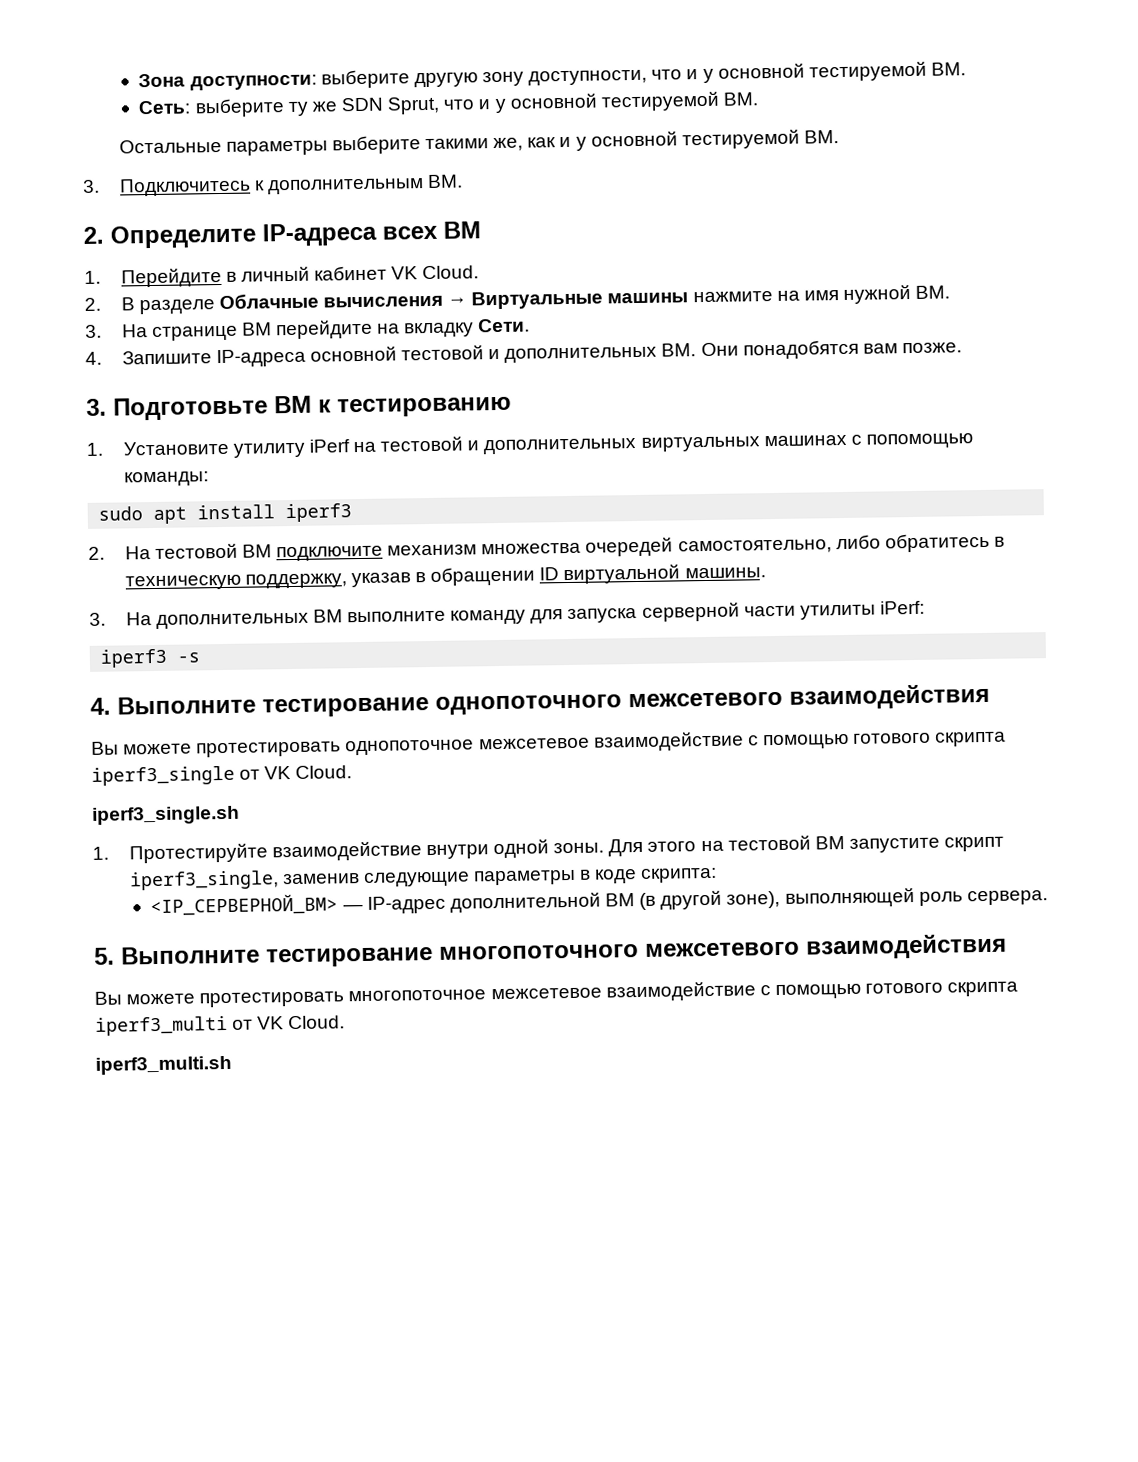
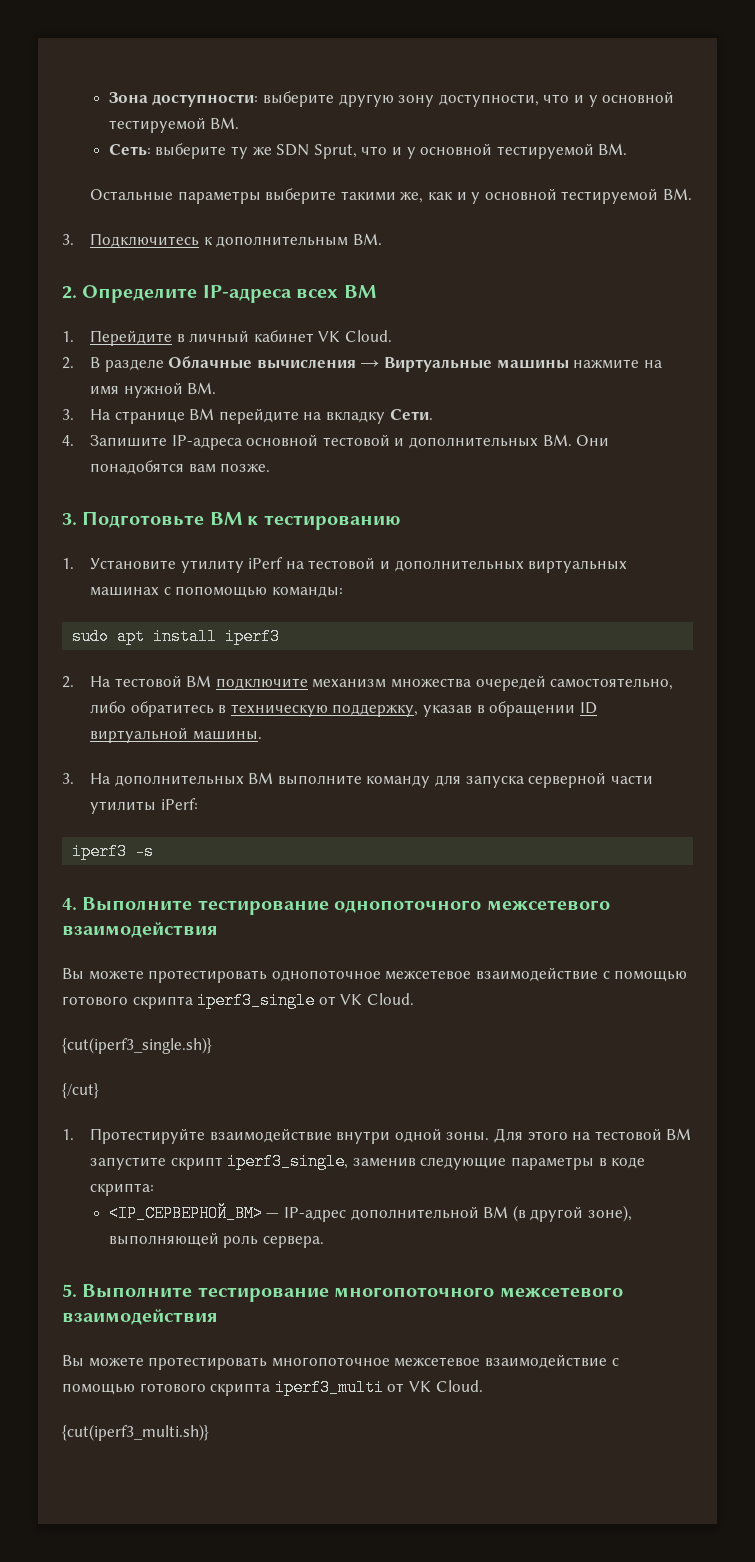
[92,805,240,825] iperf3_single.sh -> [62,1037,212,1054] [62,1083,99,1099] {cut(iperf3_single.sh)} // {/cut}
[95,1055,232,1075] iperf3_multi.sh -> [62,1424,209,1441] {cut(iperf3_multi.sh)}

